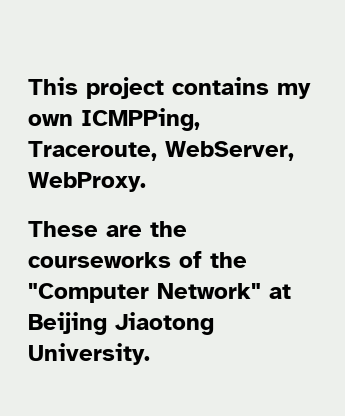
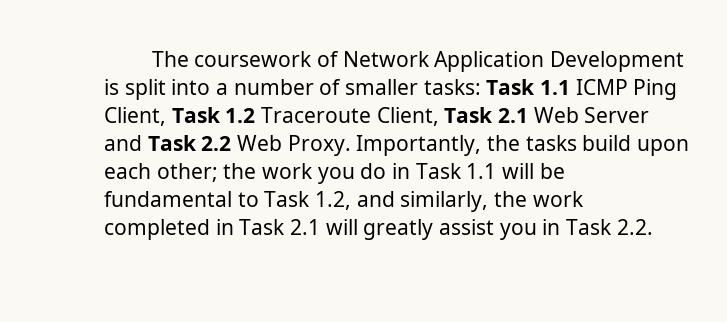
[28,77,311,99] [28,108,200,131] [28,141,294,161] [28,172,146,192] [28,221,187,237] [28,251,247,268] [28,283,291,303] [28,312,214,335] [28,343,150,365] This project contains my own ICMPPing, Traceroute, WebServer, WebProxy. // These are the courseworks of the "Computer Network" at Beijing Jiaotong University. -> [151,51,684,72] [104,79,678,100] [104,107,650,126] [104,135,690,156] [104,163,565,184] [104,191,584,212] [104,219,653,240] The coursework of Network Application Development is split into a number of smaller tasks: Task 1.1 ICMP Ping Client, Task 1.2 Traceroute Client, Task 2.1 Web Server and Task 2.2 Web Proxy. Importantly, the tasks build upon each other; the work you do in Task 1.1 will be fundamental to Task 1.2, and similarly, the work completed in Task 2.1 will greatly assist you in Task 2.2.

